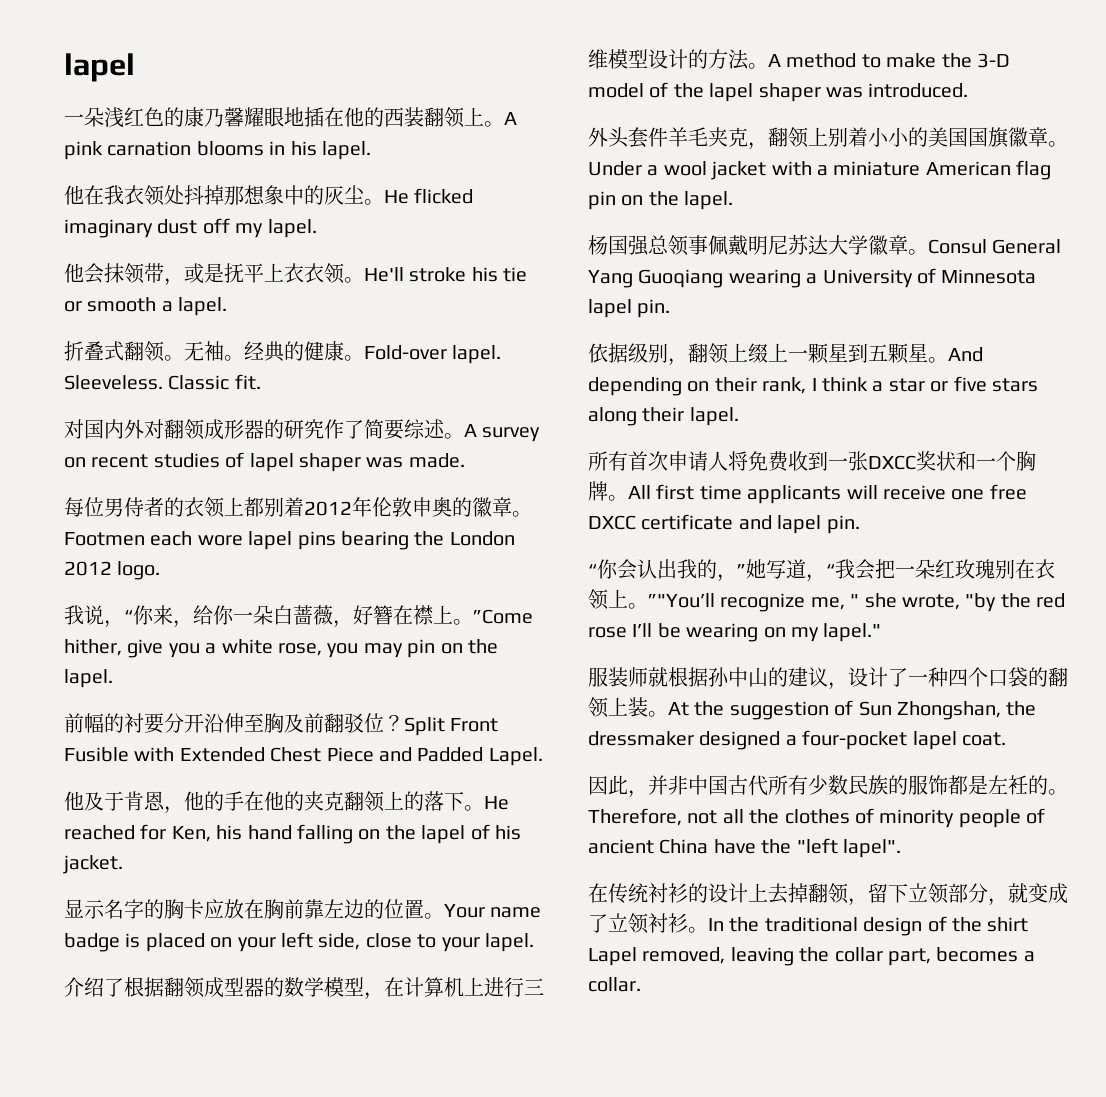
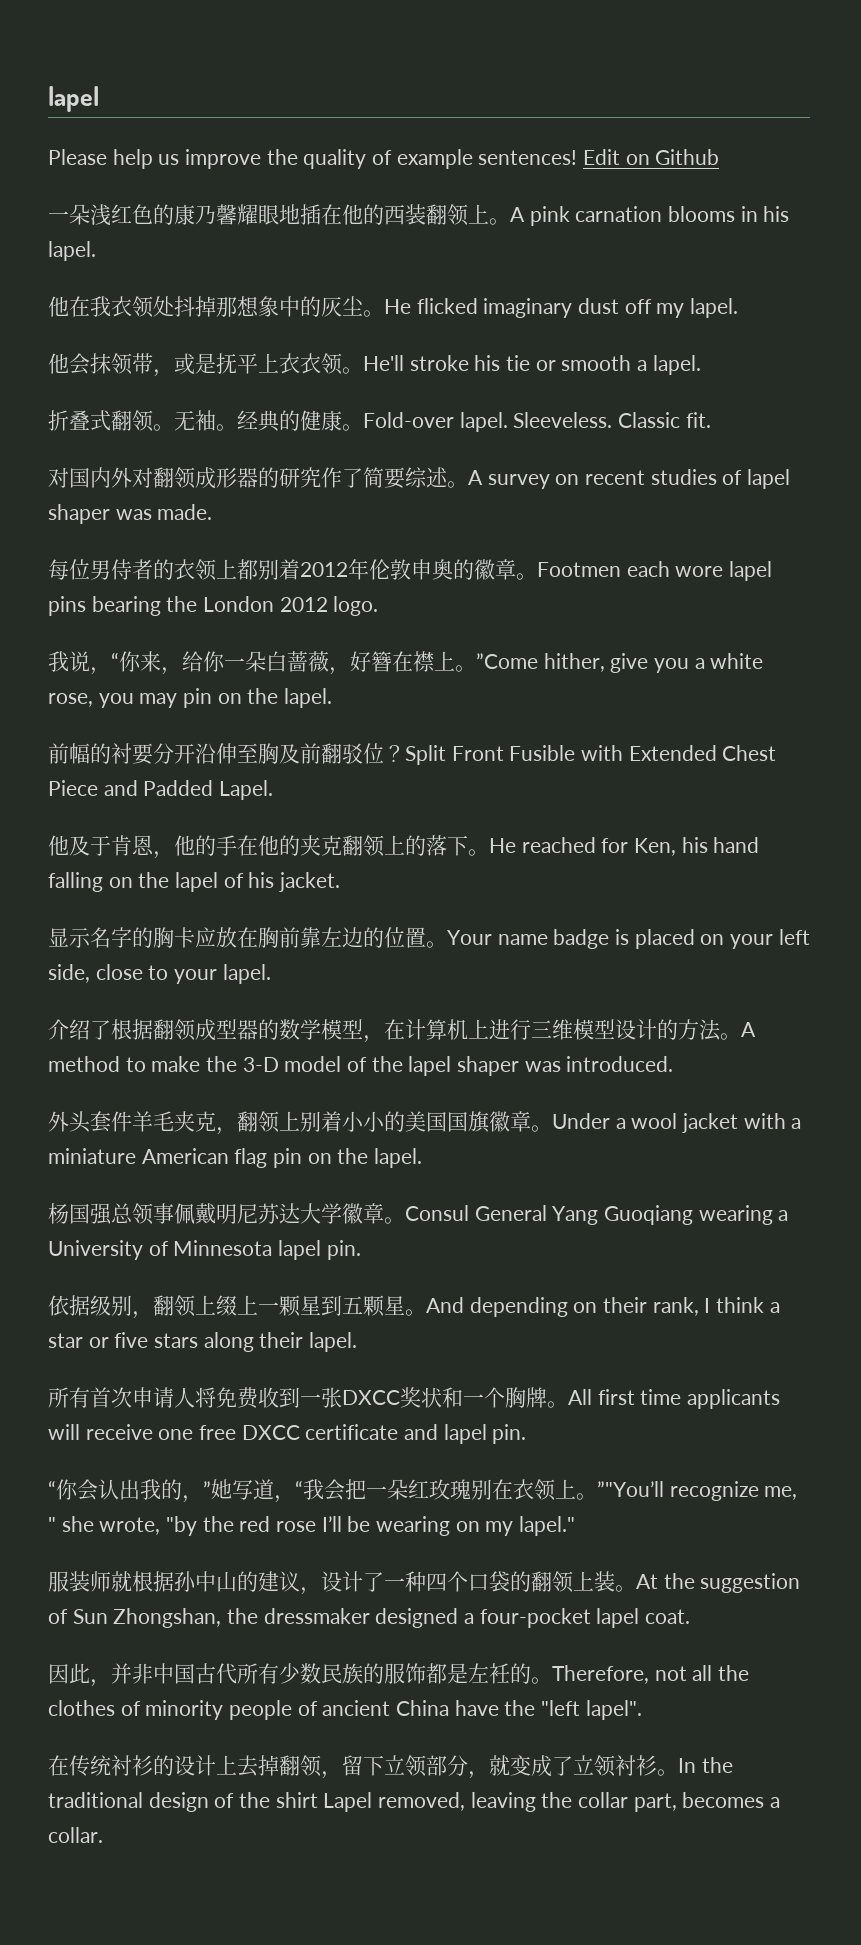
[64,53,135,82] lapel -> [48,86,99,112] [48,149,720,169] lapel // Please help us improve the quality of example sentences! Edit on Github

